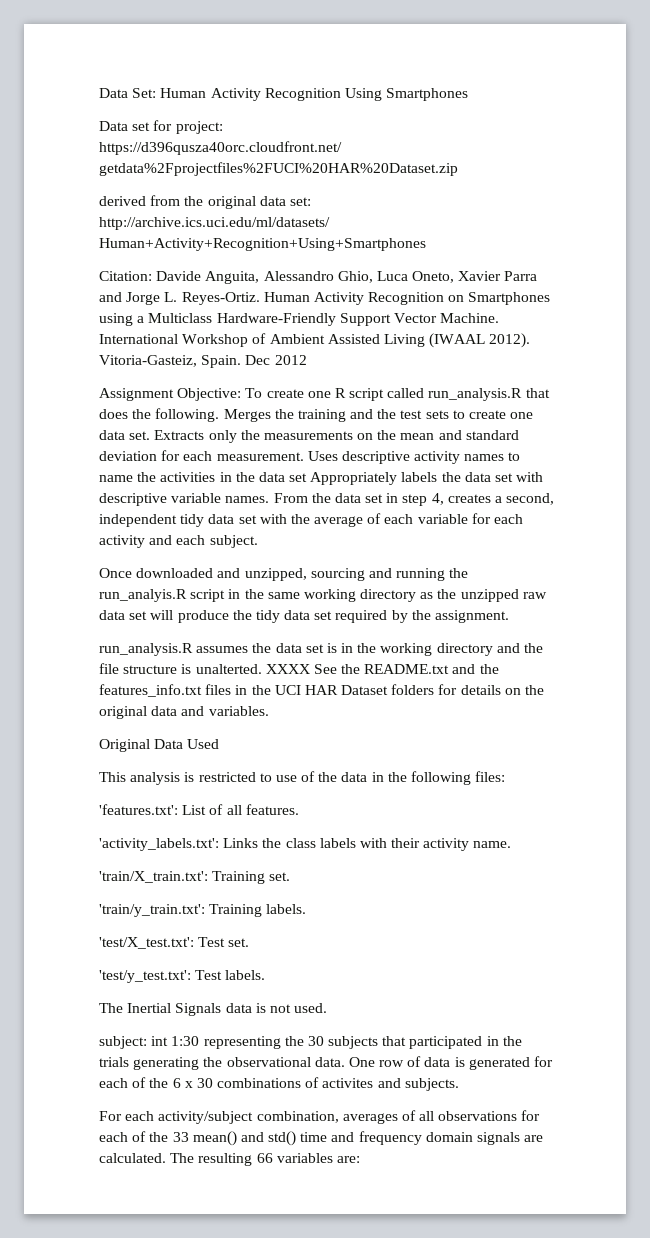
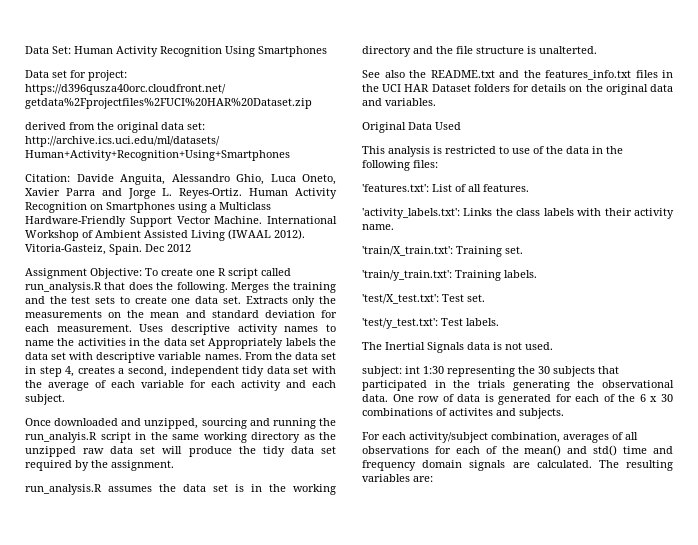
[265,664,337,674] XXXX See -> [362,70,405,78] // See also
[172,1132,189,1142] 33 -> (519, 450) none
[256,1153,273,1163] 66 -> (673, 465) none

